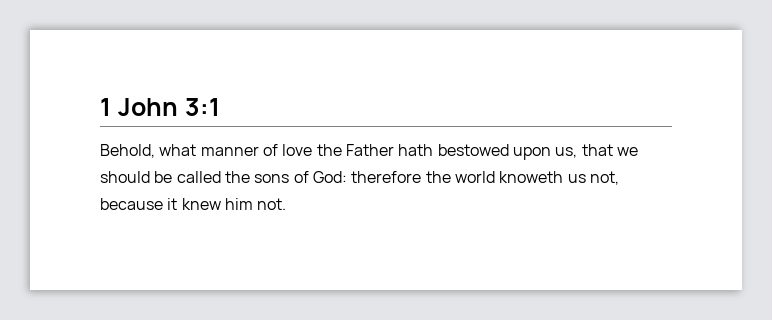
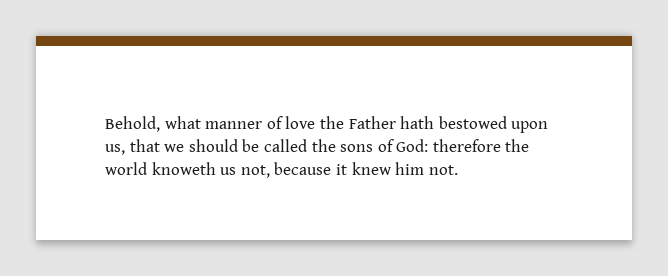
[100,98,220,116] 1 John 3:1 // -> (105, 124) none

